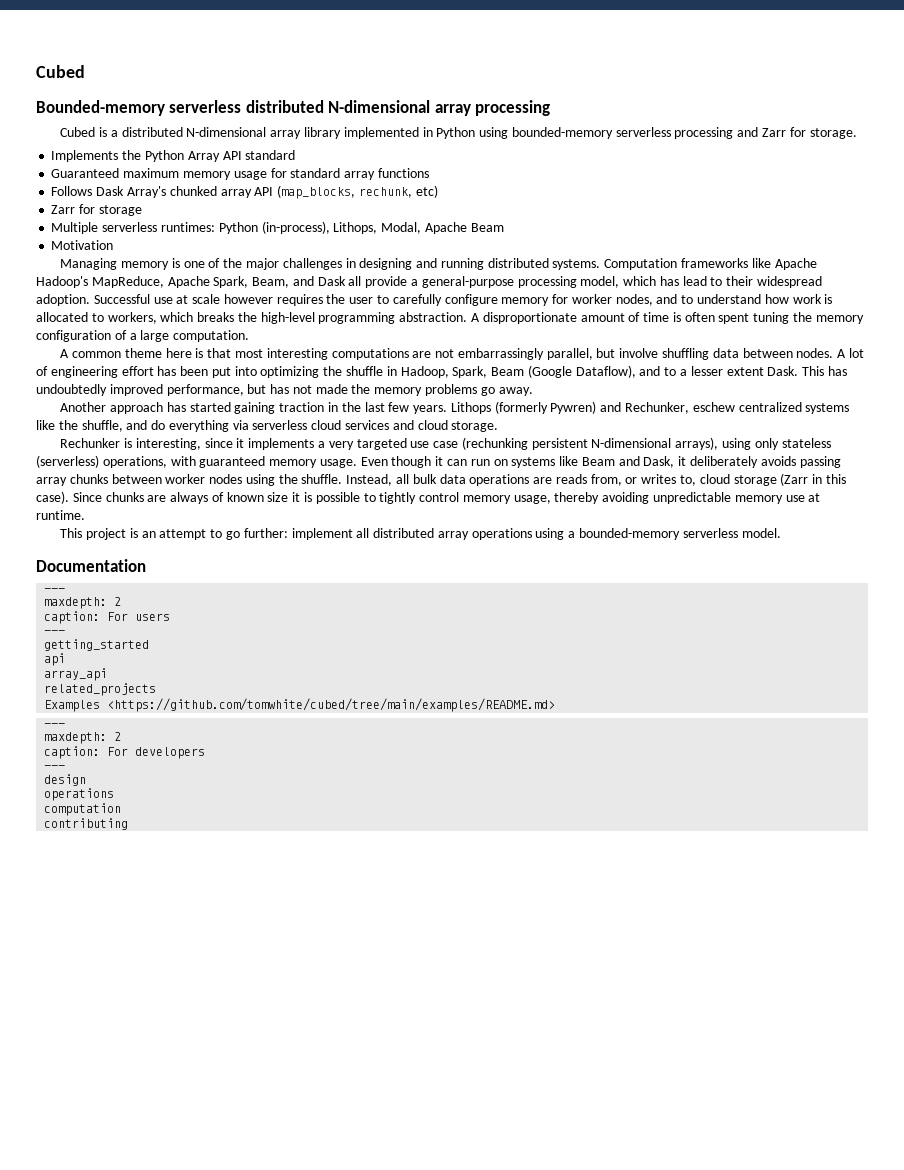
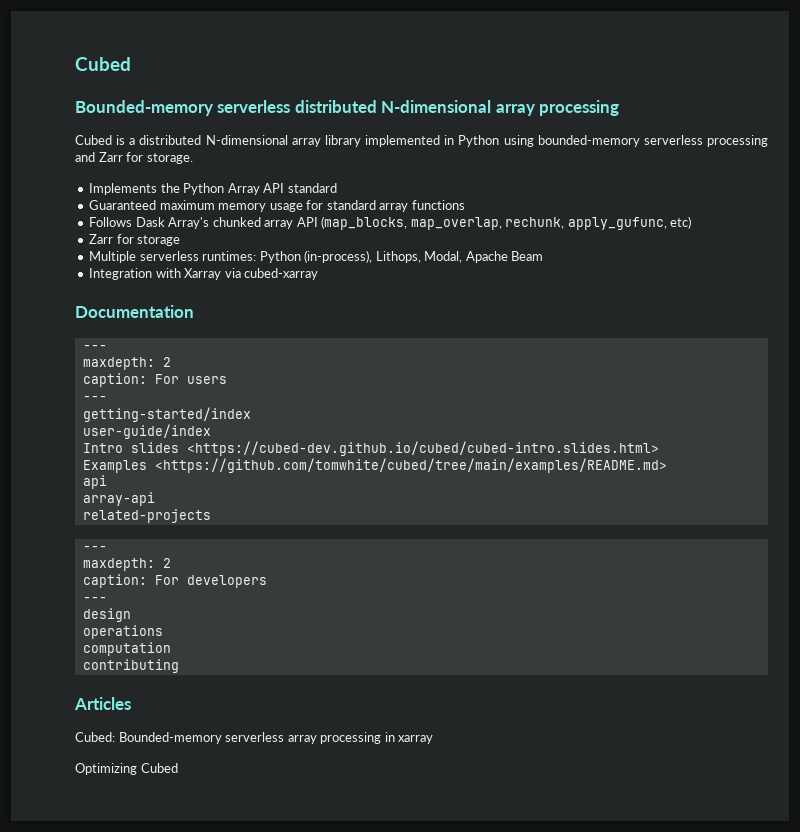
[358,187,412,198] rechunk, -> [410,217,667,230] map_overlap, rechunk, apply_gufunc,
[51,240,114,250] [60,258,817,270] [36,276,823,288] [36,294,833,306] [36,312,864,324] [36,330,250,342] [60,348,864,360] [36,365,847,378] [36,384,533,396] [60,401,850,414] [36,420,499,432] [60,437,831,450] [36,455,841,468] [36,473,846,486] [36,491,821,504] [36,510,85,520] [60,528,781,540] Motivation // Managing memory is one of the major challenges in designing and running distributed systems. Computation frameworks like Apache Hadoop's MapReduce, Apache Spark, Beam, and Dask all provide a general-purpose processing model, which has lead to their widespread adoption. Successful use at scale however requires the user to carefully configure memory for worker nodes, and to understand how work is allocated to workers, which breaks the high-level programming abstraction. A disproportionate amount of time is often spent tuning the memory configuration of a large computation. // A common theme here is that most interesting computations are not embarrassingly parallel, but involve shuffling data between nodes. A lot of engineering effort has been put into optimizing the shuffle in Hadoop, Spark, Beam (Google Dataflow), and to a lesser extent Dask. This has undoubtedly improved performance, but has not made the memory problems go away. // Another approach has started gaining traction in the last few years. Lithops (formerly Pywren) and Rechunker, eschew centralized systems like the shuffle, and do everything via serverless cloud services and cloud storage. // Rechunker is interesting, since it implements a very targeted use case (rechunking persistent N-dimensional arrays), using only stateless (serverless) operations, with guaranteed memory usage. Even though it can run on systems like Beam and Dask, it deliberately avoids passing array chunks between worker nodes using the shuffle. Instead, all bulk data operations are reads from, or writes to, cloud storage (Zarr in this case). Since chunks are always of known size it is possible to tightly control memory usage, thereby avoiding unpredictable memory use at runtime. // This project is an attempt to go further: implement all distributed array operations using a bounded-memory serverless model. -> [89,268,319,280] Integration with Xarray via cubed-xarray
[44,639,150,651] [44,653,66,666] [44,668,108,681] [44,683,157,696] [44,698,556,712] getting_started // api // array_api // related_projects // Examples <https://github.com/tomwhite/cubed/tree/main/examples/README.md> -> [82,407,251,422] [82,424,211,439] [82,441,659,456] [82,458,667,473] [82,475,107,489] [82,492,155,506] [82,509,211,523] getting-started/index // user-guide/index // Intro slides <https://cubed-dev.github.io/cubed/cubed-intro.slides.html> // Examples <https://github.com/tomwhite/cubed/tree/main/examples/README.md> // api // array-api // related-projects
(129, 824) none -> [74,697,131,710] [75,732,434,744] [75,763,178,775] // Articles // Cubed: Bounded-memory serverless array processing in xarray // Optimizing Cubed

